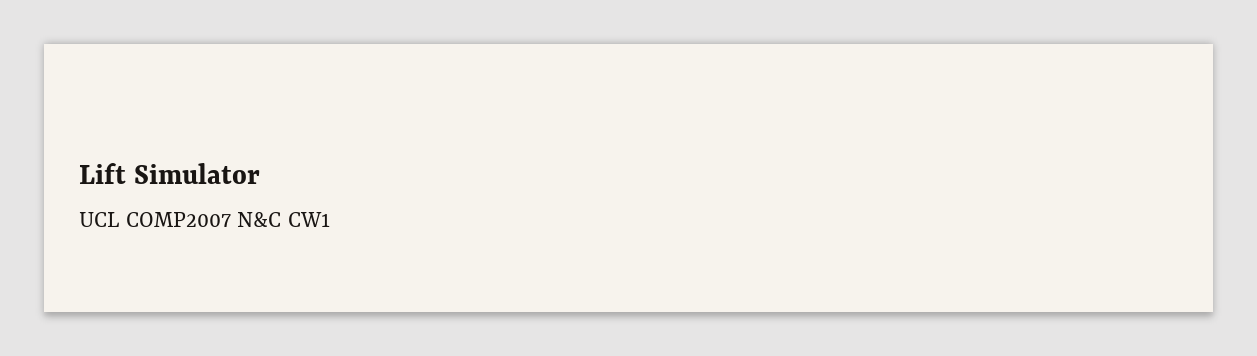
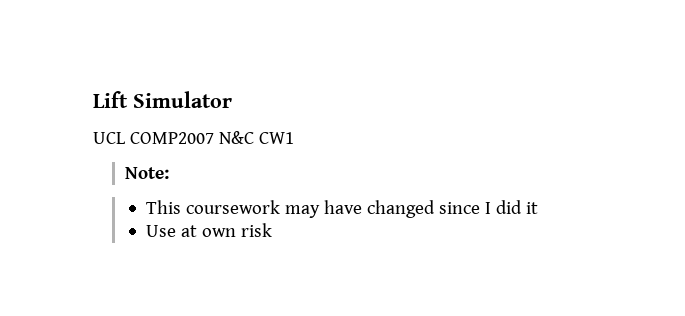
(330, 219) none -> [125,167,170,179] [145,200,538,218] [145,223,272,237] // Note: // This coursework may have changed since I did it // Use at own risk

